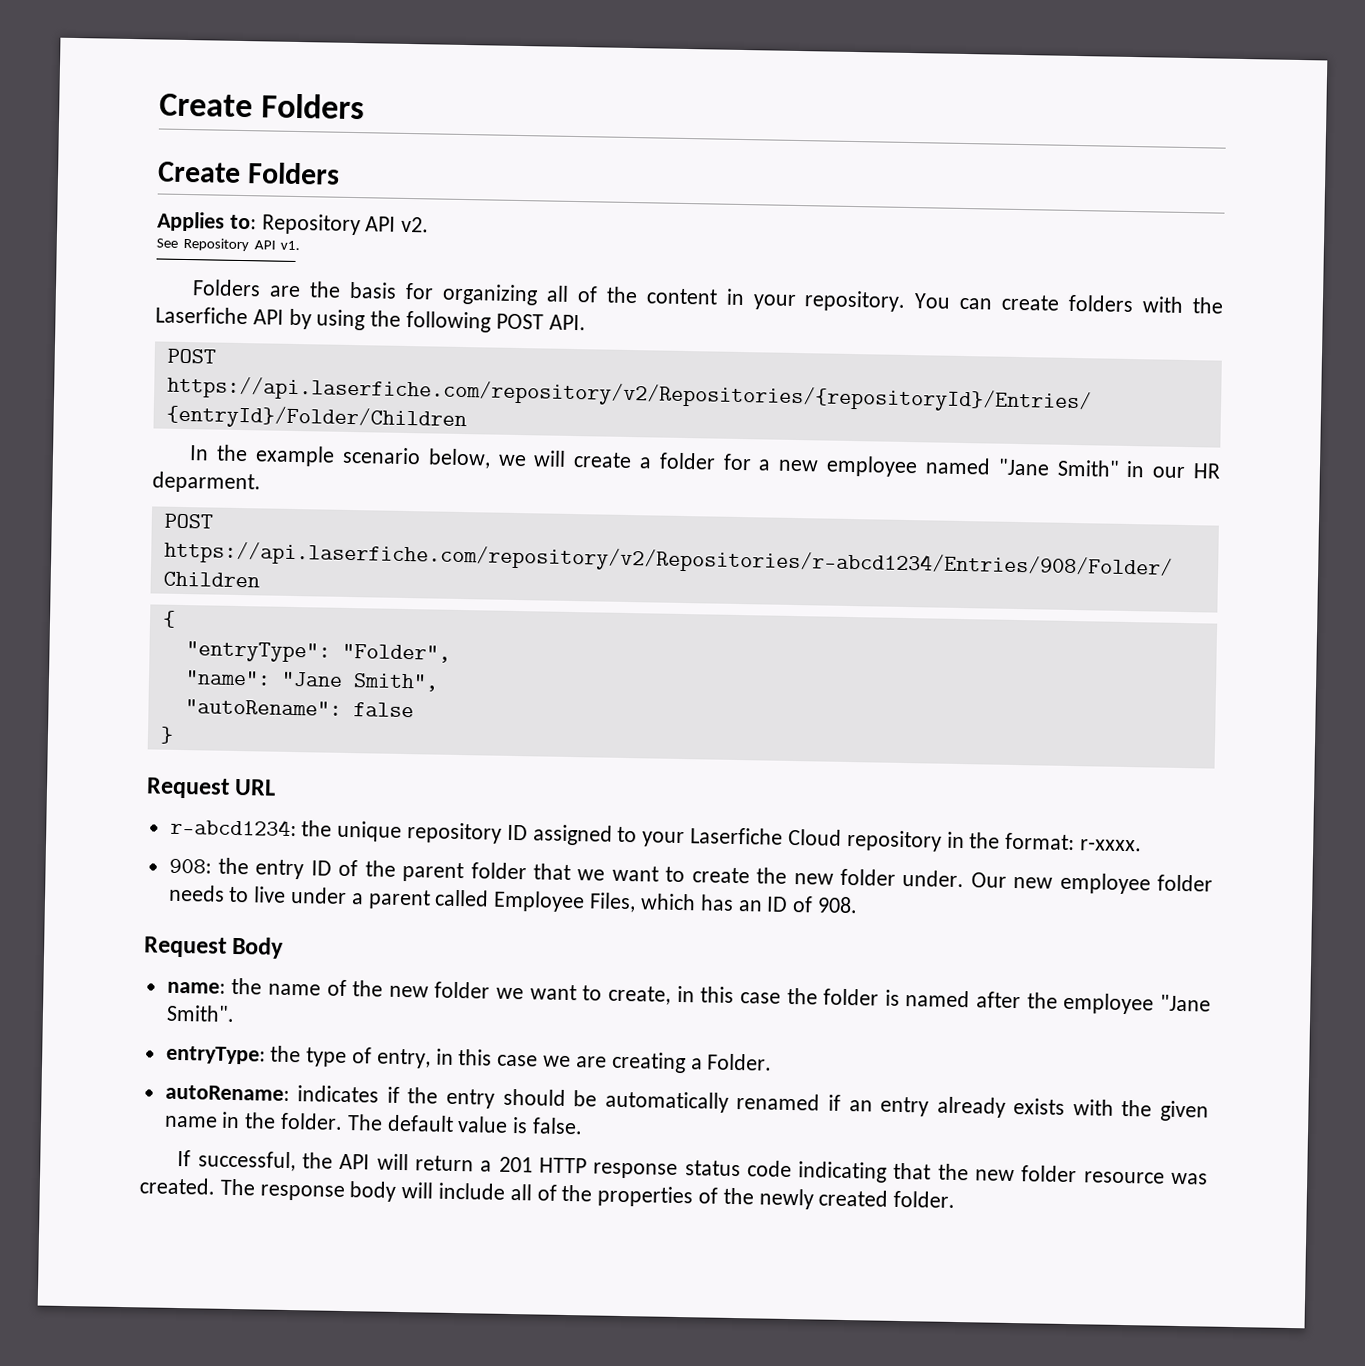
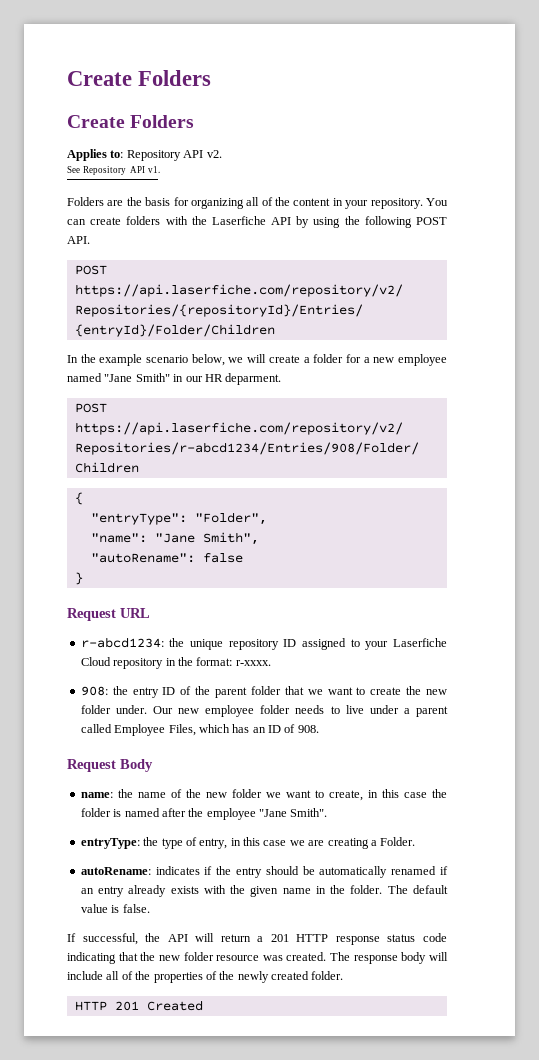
(956, 1199) none -> [74,1000,203,1011] // HTTP 201 Created

